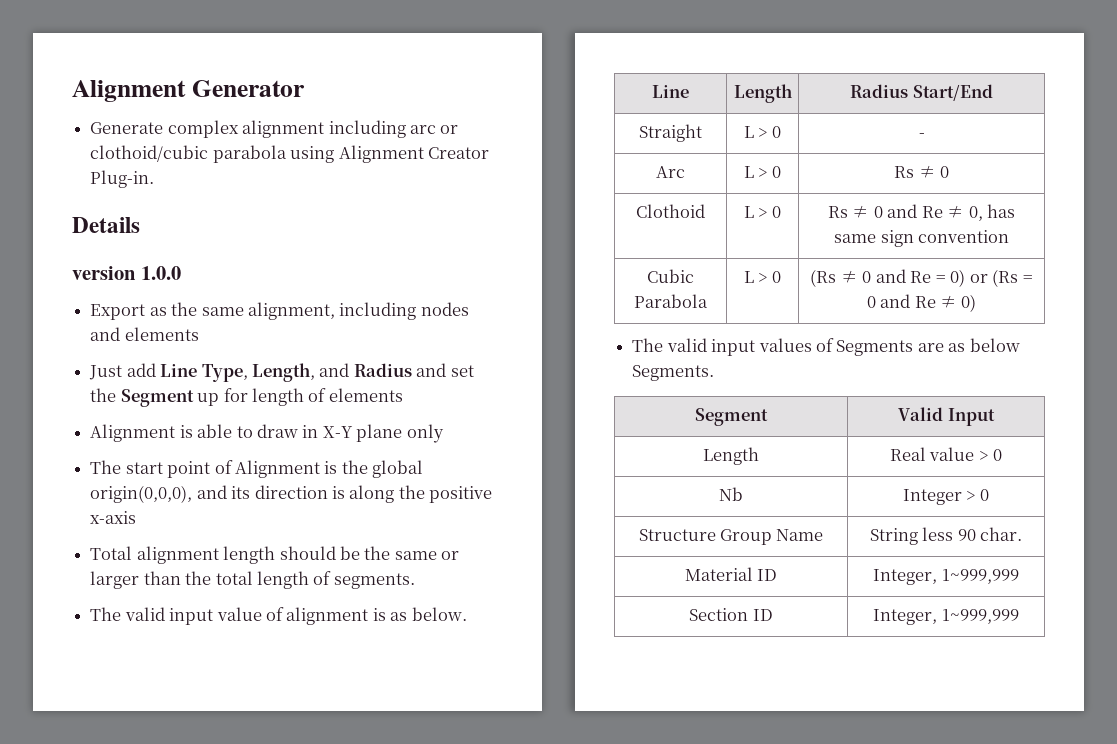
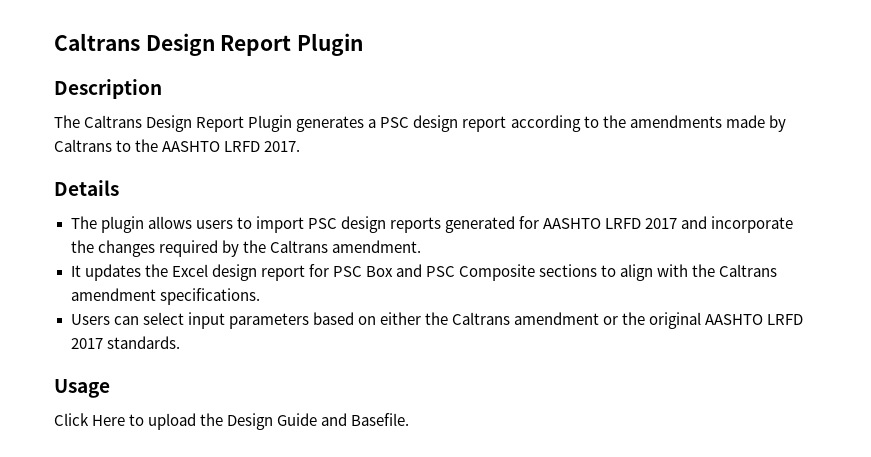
[72,80,305,102] [90,120,459,138] [90,145,489,163] [90,170,155,188] [72,217,140,233] [72,266,181,280] [90,302,469,320] [90,327,199,341] [89,363,474,382] [90,388,403,407] [90,424,444,443] [90,460,424,478] [90,485,493,503] [90,511,137,524] [90,546,460,564] [90,571,415,589] [90,607,467,625] [652,85,689,98] [733,84,792,103] [850,84,993,101] [639,124,702,142] [743,126,782,138] [918,133,925,138] [656,166,685,178] [743,166,782,178] [894,165,949,178] [636,204,705,218] [743,206,782,218] [827,204,1016,221] [834,230,1009,247] [647,269,694,283] [634,294,708,308] [743,271,782,283] [810,269,1033,287] [866,294,977,312] [632,338,1020,356] [632,365,715,381] [695,408,768,426] [898,407,995,426] [703,447,759,465] [889,447,1003,461] [719,487,743,501] [902,489,990,505] [638,529,824,545] [869,527,1023,545] [684,567,778,581] [873,569,1019,585] [689,608,773,621] [873,609,1019,625] Alignment Generator // Generate complex alignment including arc or clothoid/cubic parabola using Alignment Creator Plug-in. // Details // version 1.0.0 // Export as the same alignment, including nodes and elements // Just add Line Type, Length, and Radius and set the Segment up for length of elements // Alignment is able to draw in X-Y plane only // The start point of Alignment is the global origin(0,0,0), and its direction is along the positive x-axis // Total alignment length should be the same or larger than the total length of segments. // The valid input value of alignment is as below. // Line | Length | Radius Start/End // Straight | L > 0 | - // Arc | L > 0 | Rs ≠ 0 // Clothoid | L > 0 | Rs ≠ 0 and Re ≠ 0, has same sign convention // Cubic Parabola | L > 0 | (Rs ≠ 0 and Re = 0) or (Rs = 0 and Re ≠ 0) // The valid input values of Segments are as below Segments. // Segment | Valid Input // Length | Real value > 0 // Nb | Integer > 0 // Structure Group Name | String less 90 char. // Material ID | Integer, 1~999,999 // Section ID | Integer, 1~999,999 -> [54,33,364,56] [54,79,162,99] [54,115,786,132] [54,139,301,152] [54,180,119,196] [70,216,794,233] [70,240,421,257] [70,264,778,281] [70,288,260,305] [70,312,804,329] [70,336,180,349] [54,379,110,398] [54,413,410,430] Caltrans Design Report Plugin // Description // The Caltrans Design Report Plugin generates a PSC design report according to the amendments made by Caltrans to the AASHTO LRFD 2017. // Details // The plugin allows users to import PSC design reports generated for AASHTO LRFD 2017 and incorporate the changes required by the Caltrans amendment. // It updates the Excel design report for PSC Box and PSC Composite sections to align with the Caltrans amendment specifications. // Users can select input parameters based on either the Caltrans amendment or the original AASHTO LRFD 2017 standards. // Usage // Click Here to upload the Design Guide and Basefile.

